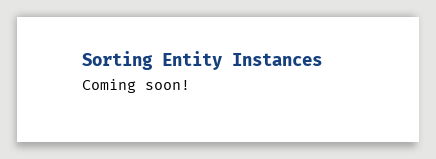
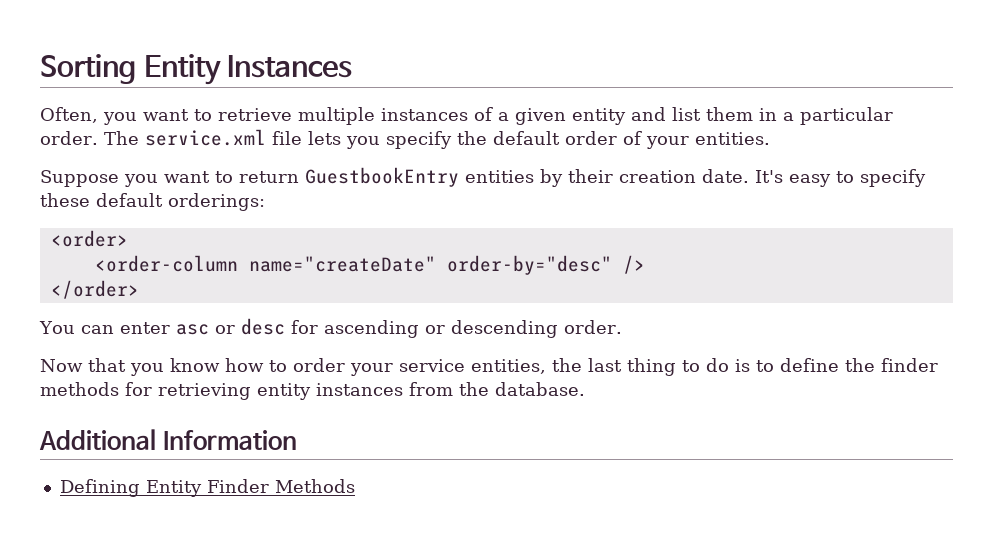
[82,79,190,93] Coming soon! -> [40,107,893,125] [40,129,770,149] [40,167,926,187] [40,193,265,211] [50,230,128,247] [94,255,645,275] [50,280,139,299] [39,318,622,338] [40,358,938,376] [40,382,585,400] [39,429,297,450] [59,479,355,497] Often, you want to retrieve multiple instances of a given entity and list them in a particular order. The service.xml file lets you specify the default order of your entities. // Suppose you want to return GuestbookEntry entities by their creation date. It's easy to specify these default orderings: // <order> // <order-column name="createDate" order-by="desc" /> // </order> // You can enter asc or desc for ascending or descending order. // Now that you know how to order your service entities, the last thing to do is to define the finder methods for retrieving entity instances from the database. // Additional Information // Defining Entity Finder Methods

